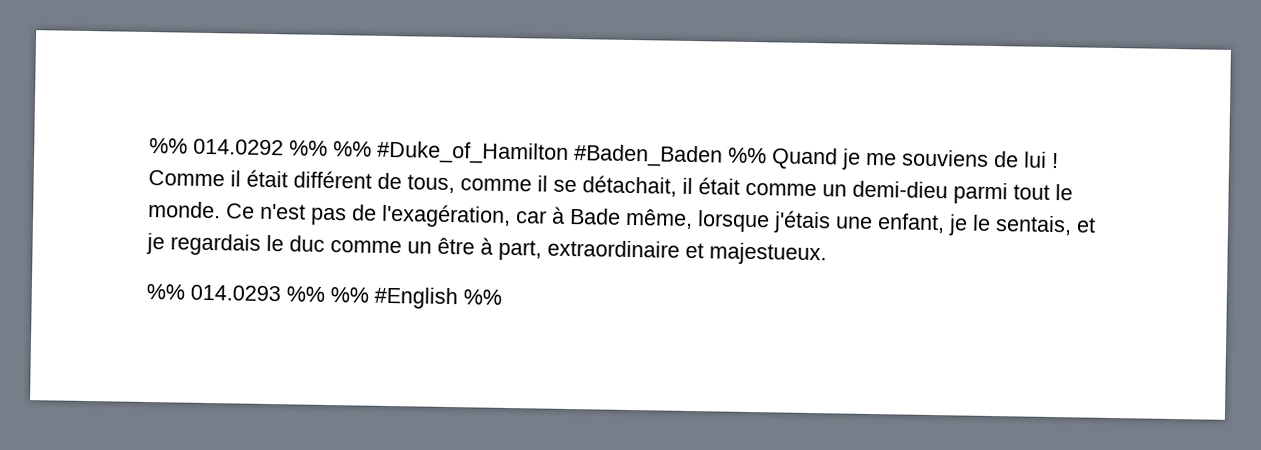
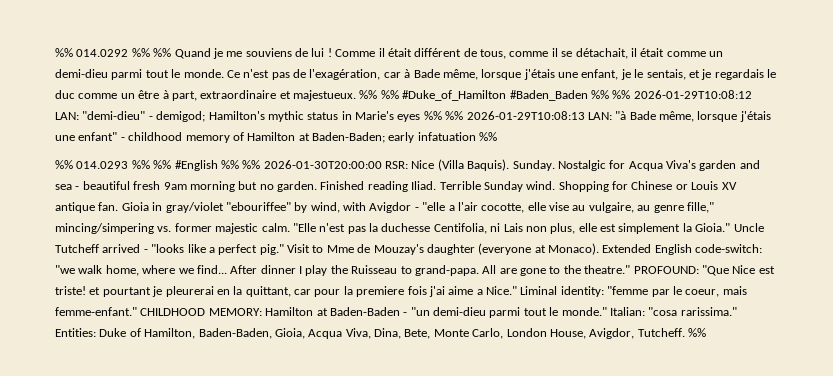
[377,140,767,168] #Duke_of_Hamilton #Baden_Baden %% -> (172, 52) none
(827, 254) none -> [359,90,752,101] [55,111,771,122] [55,132,498,143] %% %% #Duke_of_Hamilton #Baden_Baden %% %% 2026-01-29T10:08:12 LAN: "demi-dieu" - demigod; Hamilton's mythic status in Marie's eyes %% %% 2026-01-29T10:08:13 LAN: "à Bade même, lorsque j'étais une enfant" - childhood memory of Hamilton at Baden-Baden; early infatuation %%
(502, 297) none -> [242,159,760,171] [55,181,737,192] [55,202,714,213] [55,223,764,234] [55,243,763,255] [55,265,775,276] [55,286,747,297] [55,307,737,318] [55,328,706,339] %% 2026-01-30T20:00:00 RSR: Nice (Villa Baquis). Sunday. Nostalgic for Acqua Viva's garden and sea - beautiful fresh 9am morning but no garden. Finished reading Iliad. Terrible Sunday wind. Shopping for Chinese or Louis XV antique fan. Gioia in gray/violet "ebouriffee" by wind, with Avigdor - "elle a l'air cocotte, elle vise au vulgaire, au genre fille," mincing/simpering vs. former majestic calm. "Elle n'est pas la duchesse Centifolia, ni Lais non plus, elle est simplement la Gioia." Uncle Tutcheff arrived - "looks like a perfect pig." Visit to Mme de Mouzay's daughter (everyone at Monaco). Extended English code-switch: "we walk home, where we find... After dinner I play the Ruisseau to grand-papa. All are gone to the theatre." PROFOUND: "Que Nice est triste! et pourtant je pleurerai en la quittant, car pour la premiere fois j'ai aime a Nice." Liminal identity: "femme par le coeur, mais femme-enfant." CHILDHOOD MEMORY: Hamilton at Baden-Baden - "un demi-dieu parmi tout le monde." Italian: "cosa rarissima." Entities: Duke of Hamilton, Baden-Baden, Gioia, Acqua Viva, Dina, Bete, Monte Carlo, London House, Avigdor, Tutcheff. %%

